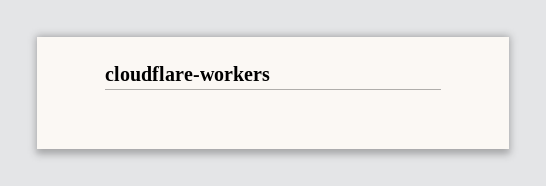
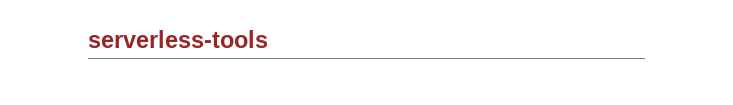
[105,66,270,81] cloudflare-workers -> [88,30,268,48] serverless-tools

